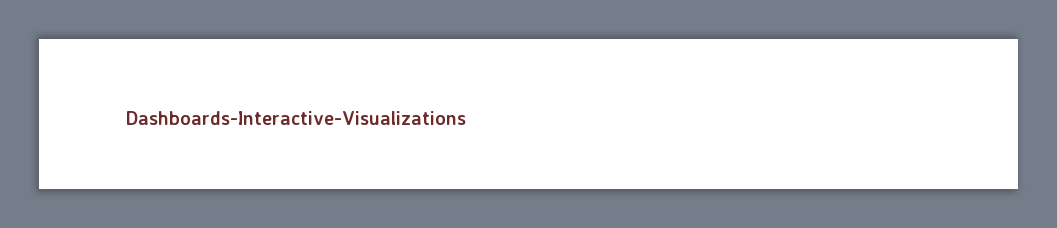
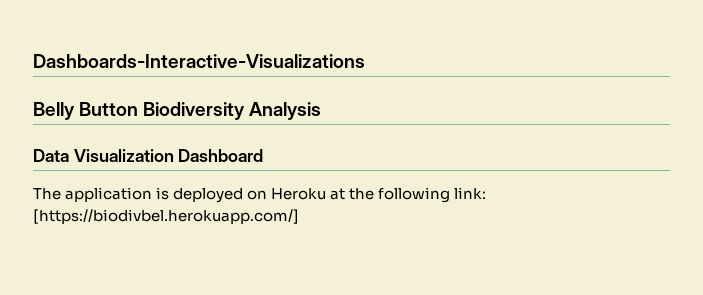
(466, 118) none -> [33,102,322,120] [33,149,264,162] [33,187,487,203] [33,209,299,224] // Belly Button Biodiversity Analysis // Data Visualization Dashboard // The application is deployed on Heroku at the following link: [https://biodivbel.herokuapp.com/]

